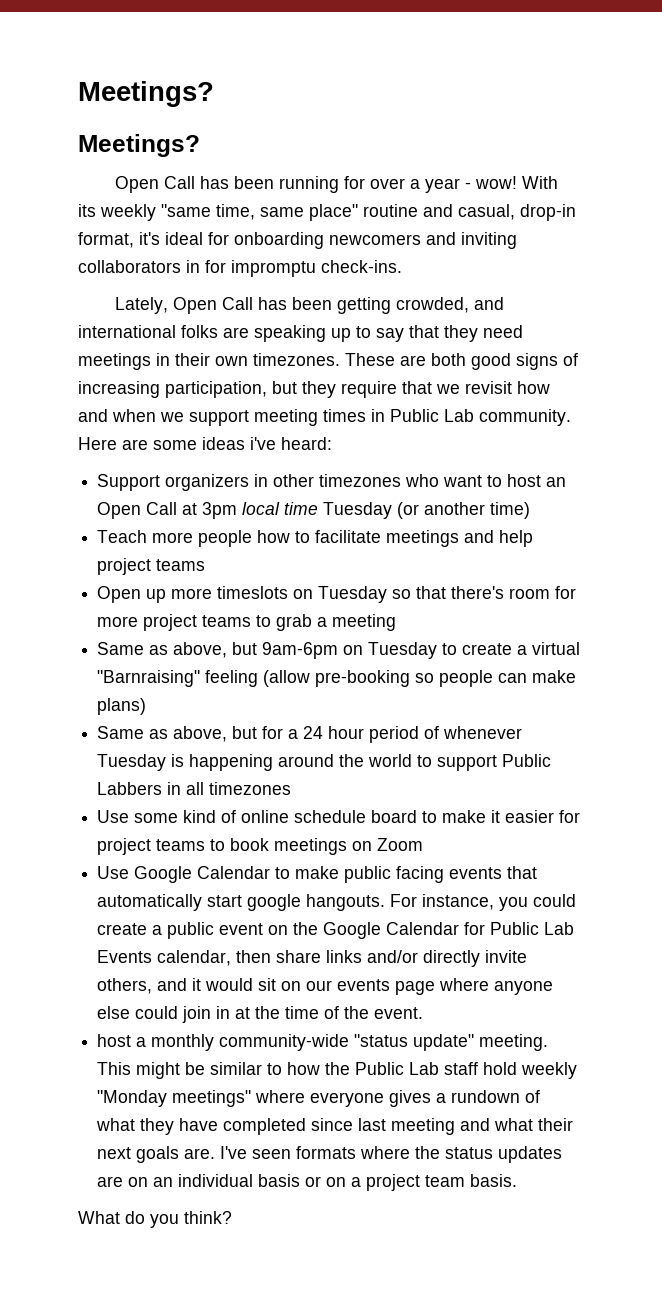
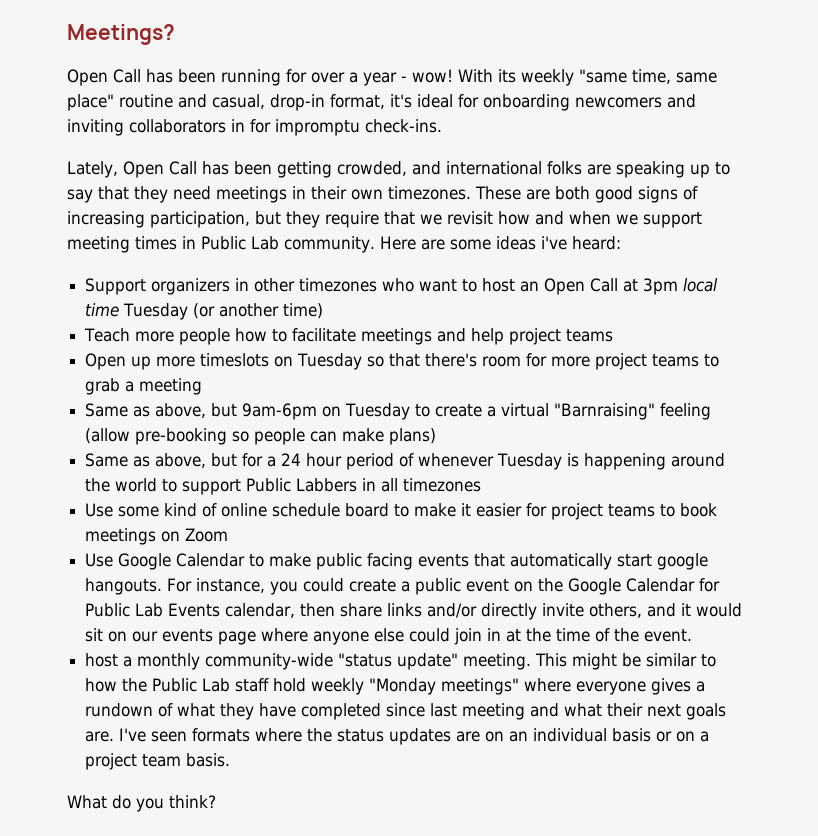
[78,81,214,107] [78,134,200,157] Meetings? // Meetings? -> [67,24,175,45] Meetings?

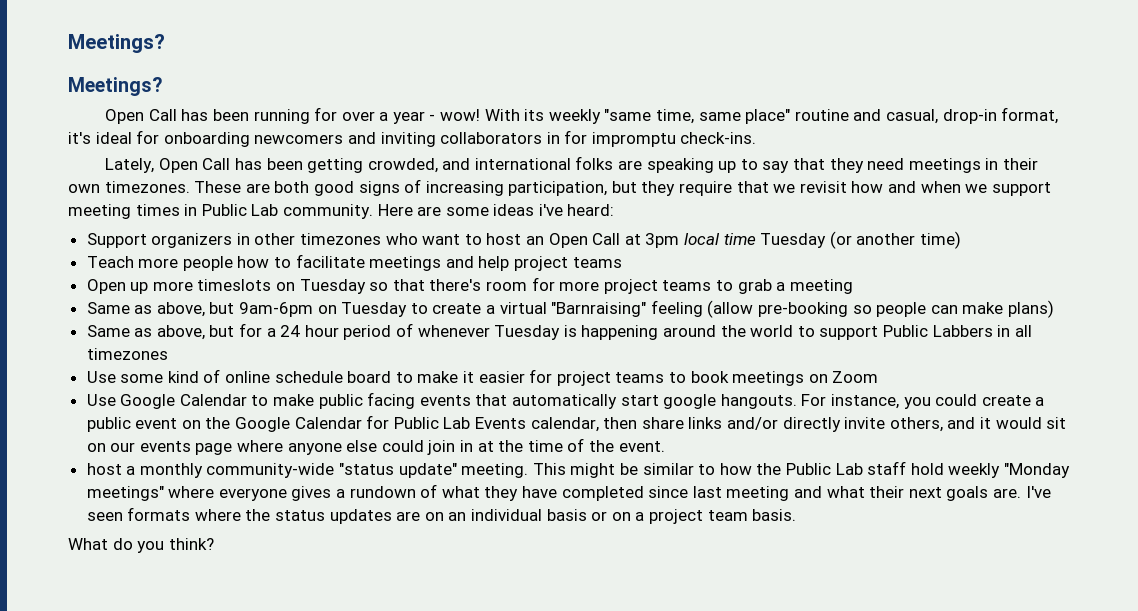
[67,24,175,45] Meetings? -> [68,34,165,53] [68,77,162,96] Meetings? // Meetings?

